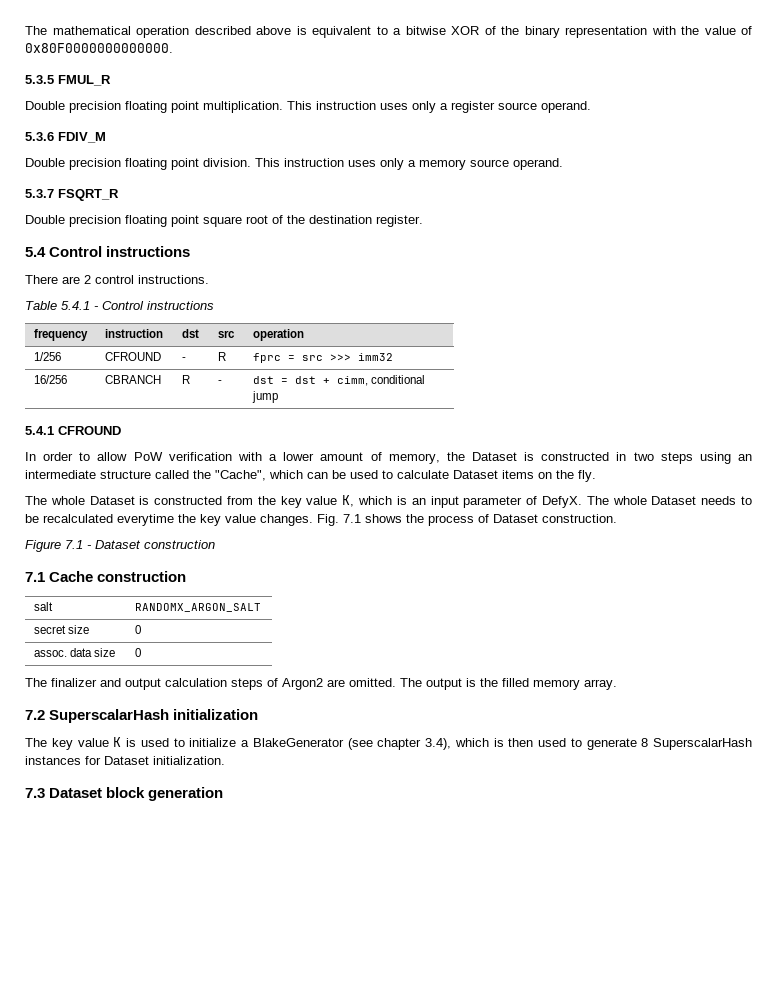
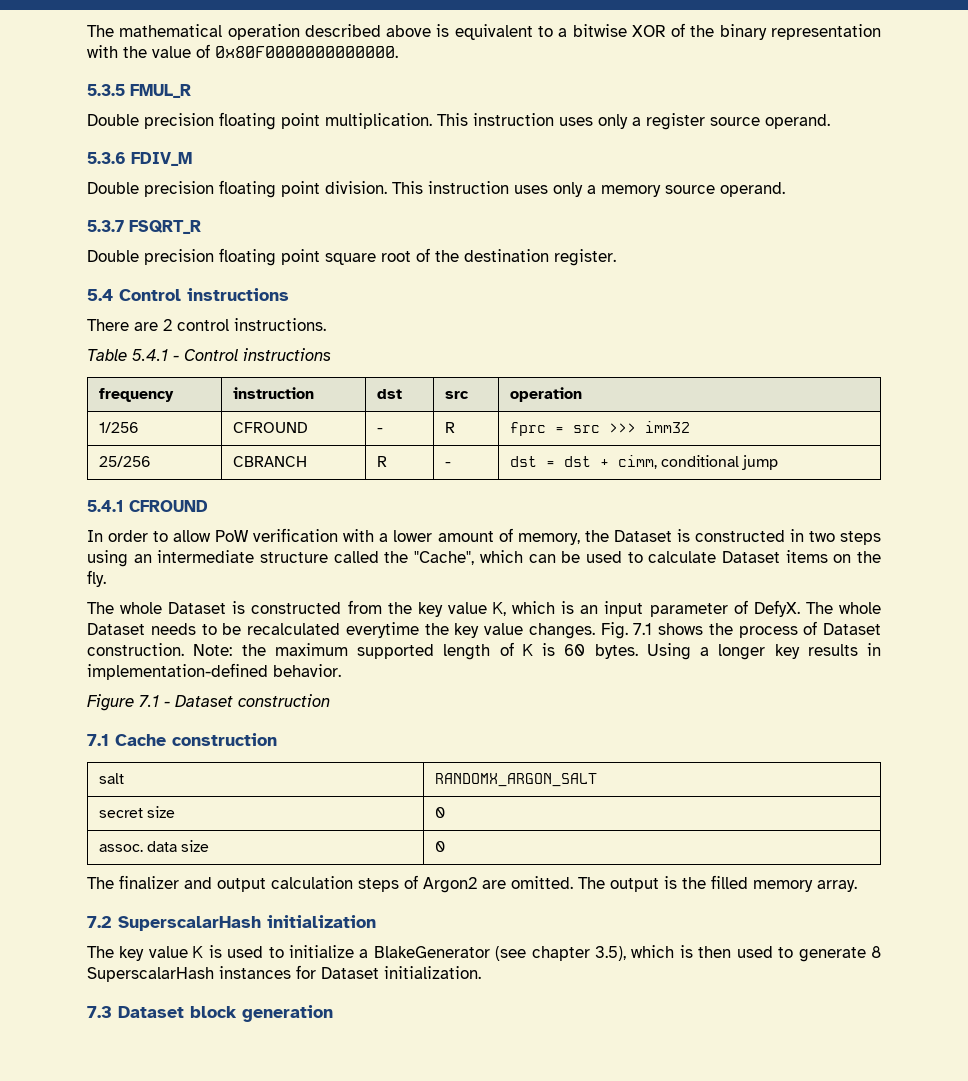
[33,375,67,384] 16/256 -> [99,456,152,467] 25/256
(617, 518) none -> [193,642,881,660] [87,663,341,680] Note: the maximum supported length of K is 60 bytes. Using a longer key results in implementation-defined behavior.
[425,738,451,750] 3.4), -> [595,946,627,961] 3.5),

